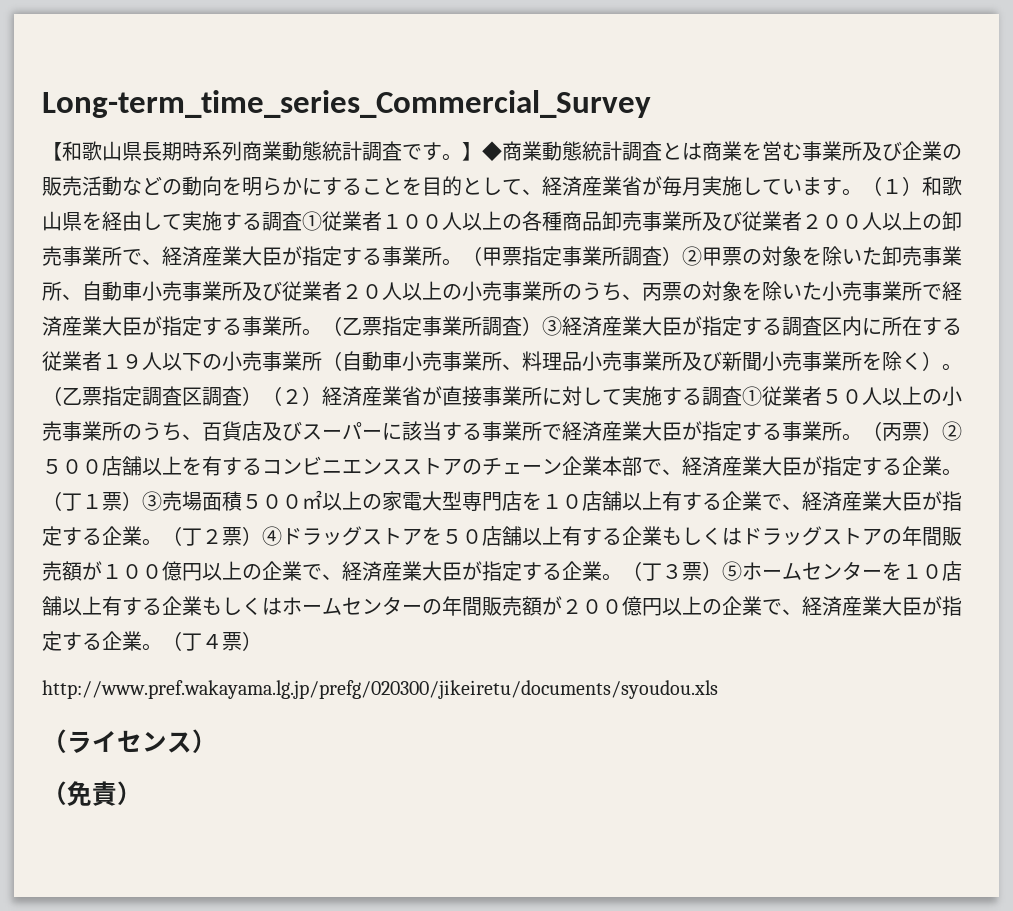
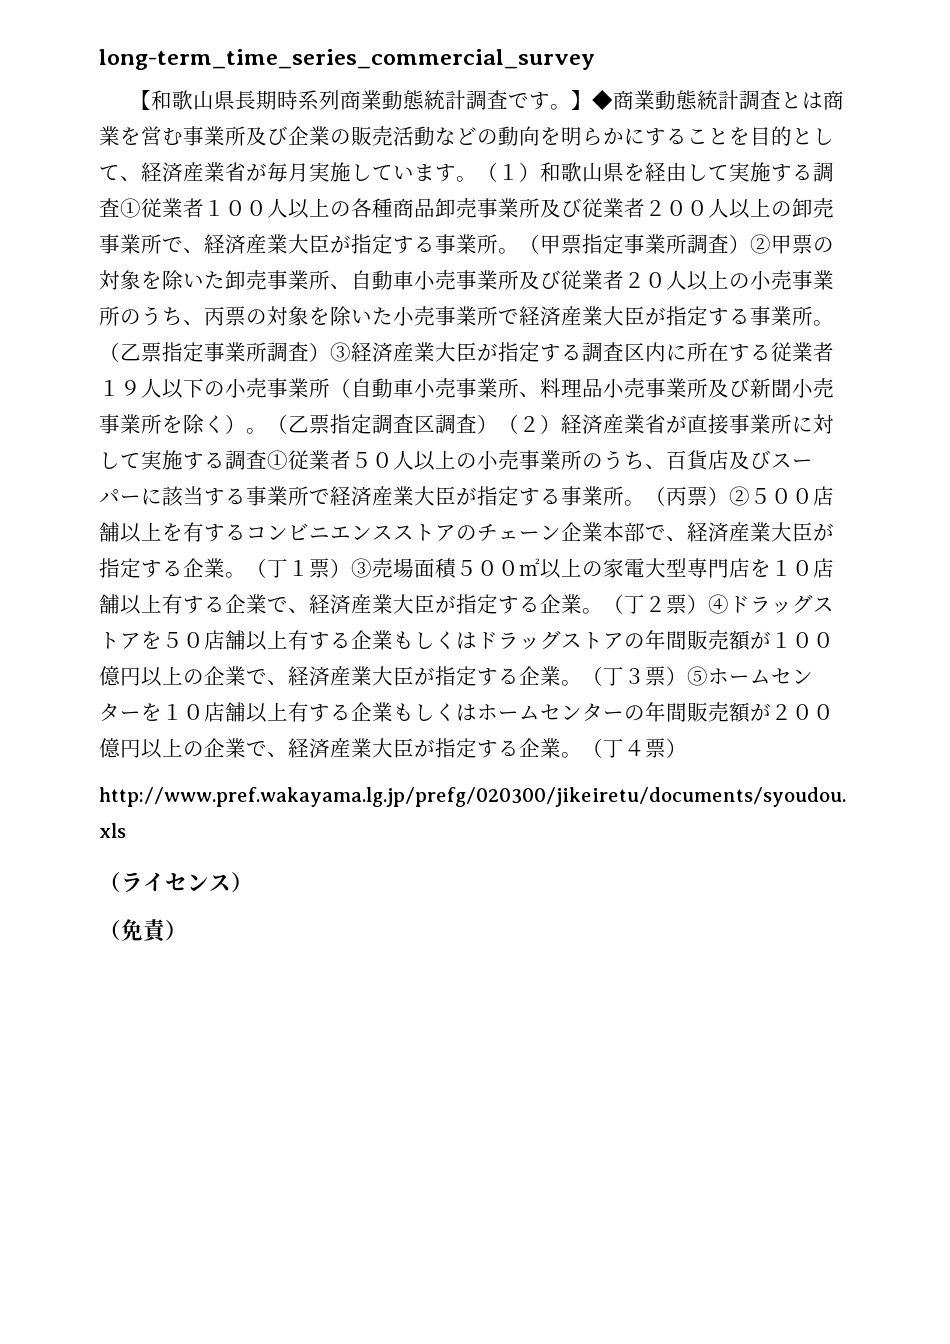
[42,90,651,118] Long-term_time_series_Commercial_Survey -> [99,49,595,70] long-term_time_series_commercial_survey

